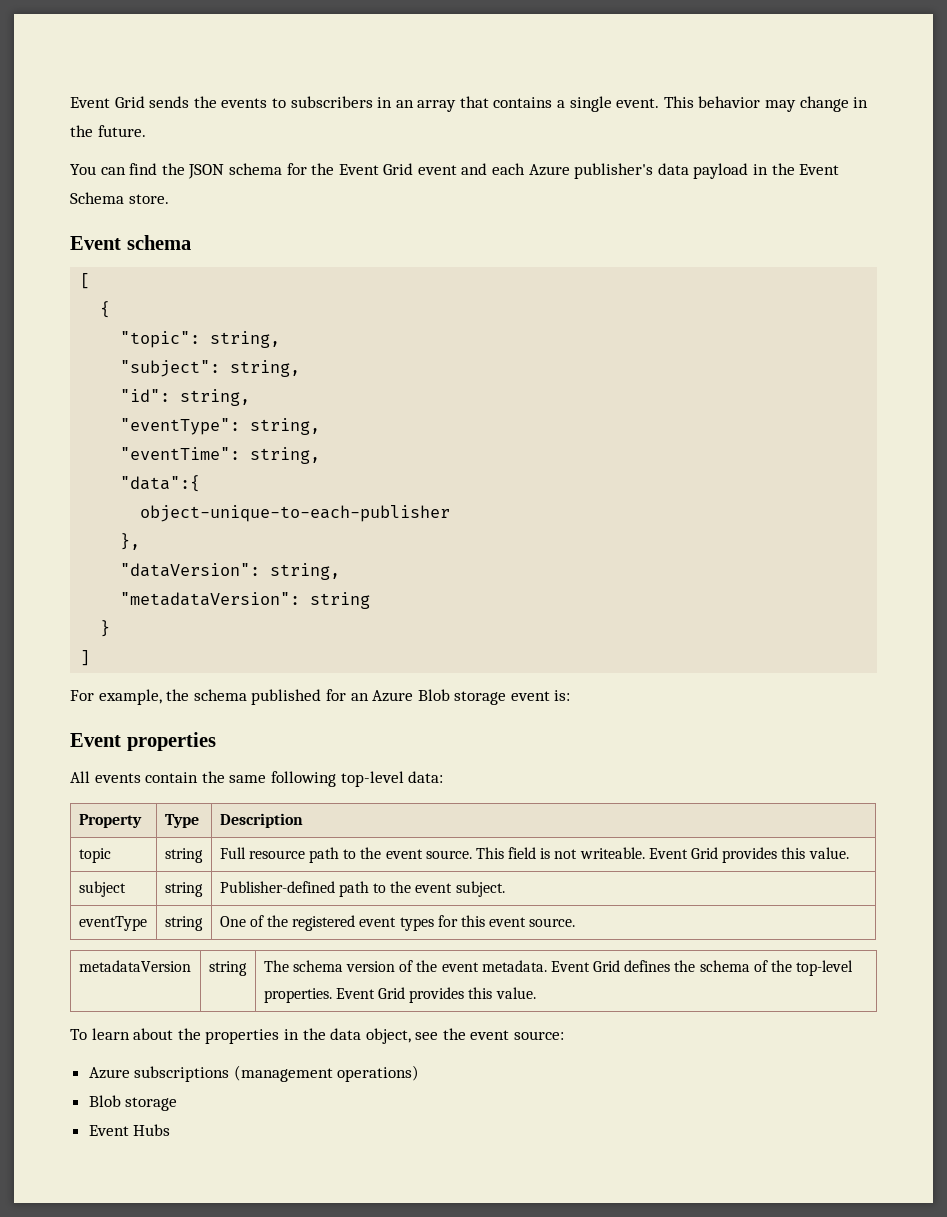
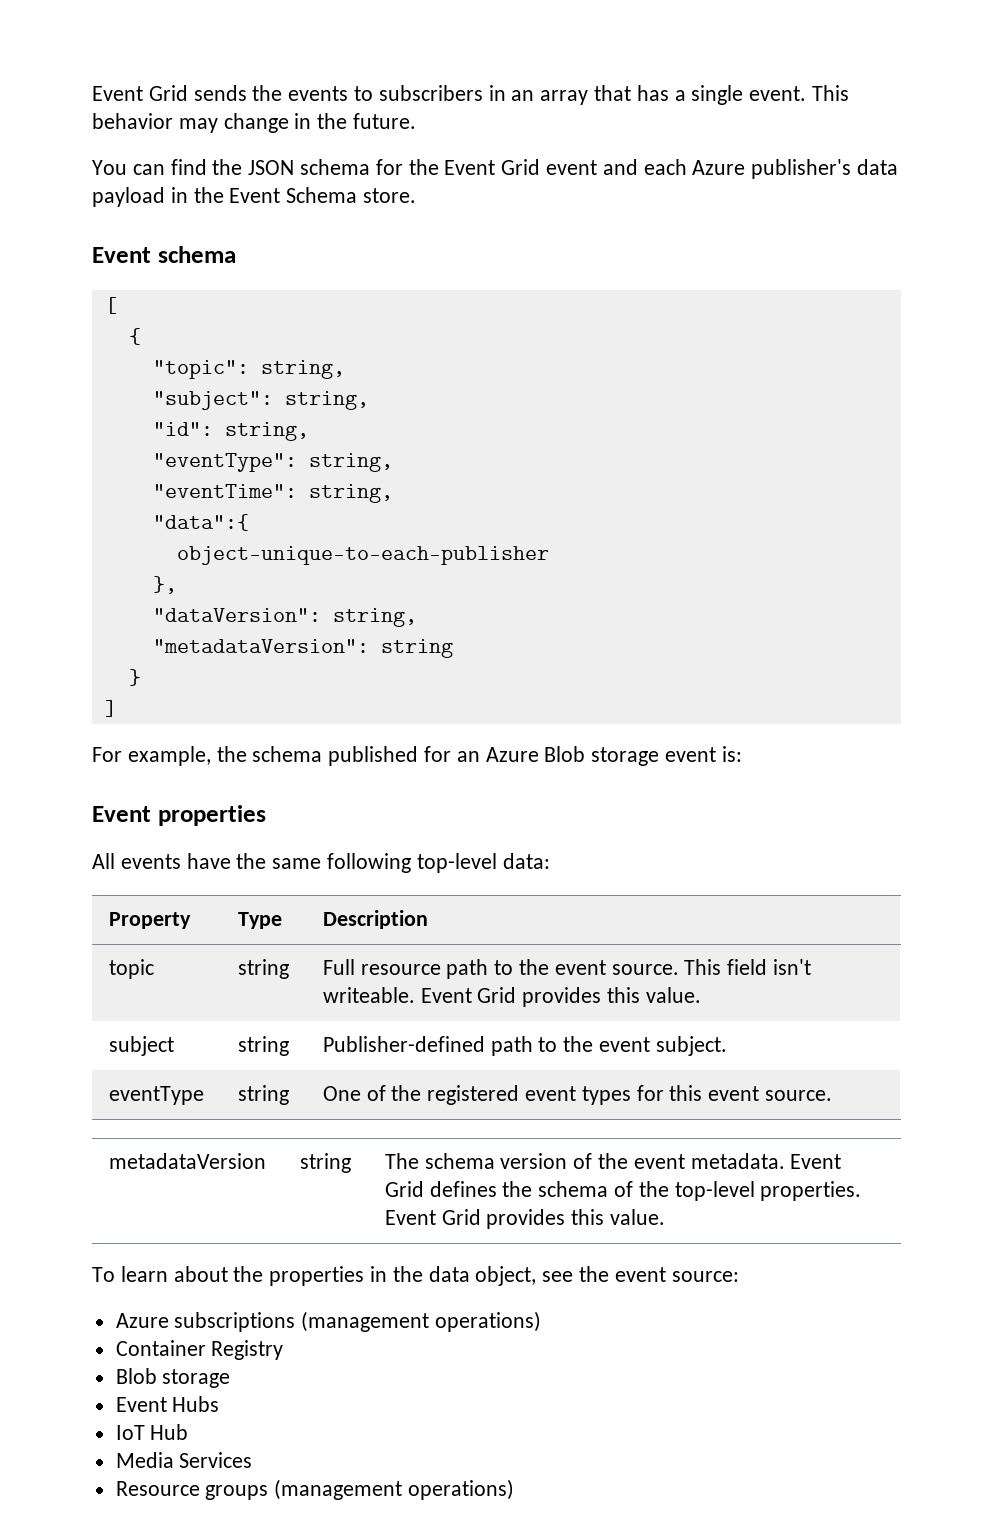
[493,97,553,108] contains -> [636,85,669,101] has
[145,772,199,783] contain -> [186,853,231,869] have
[540,848,578,859] is not -> [772,959,811,975] isn't
(420, 1073) none -> [115,1340,284,1360] // Container Registry
(171, 1130) none -> [115,1424,189,1440] [115,1452,253,1468] [115,1479,515,1500] // IoT Hub // Media Services // Resource groups (management operations)

